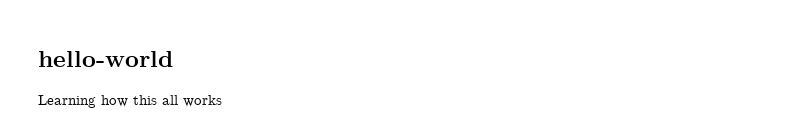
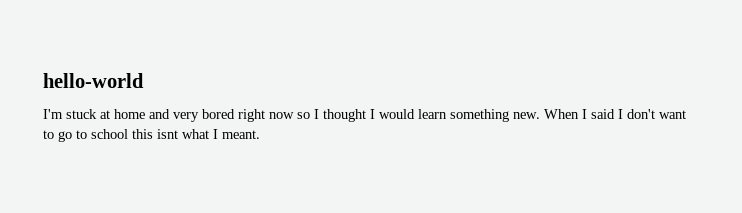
[38,95,222,108] Learning how this all works -> [43,109,686,122] [43,129,260,142] I'm stuck at home and very bored right now so I thought I would learn something new. When I said I don't want to go to school this isnt what I meant.

